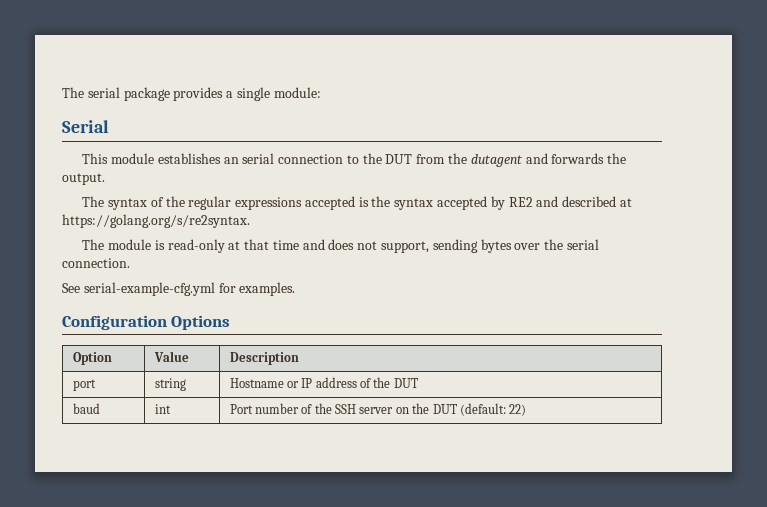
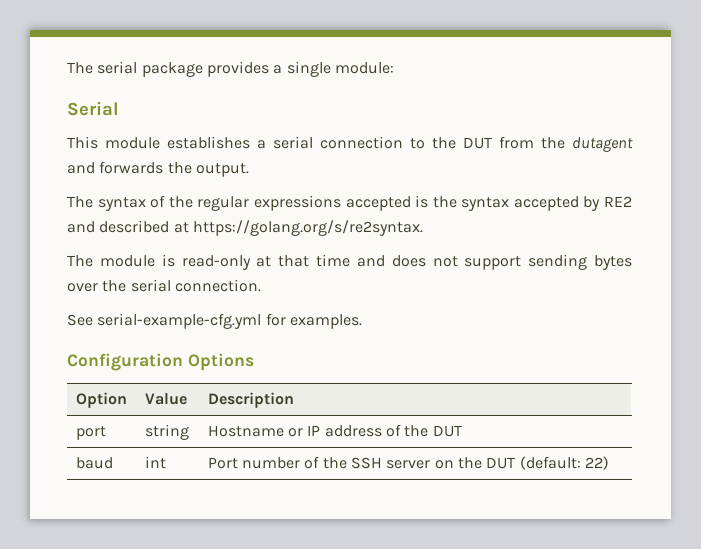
[223,157,239,164] an -> [257,140,266,149] a
[381,241,430,253] support, -> [464,256,522,270] support

